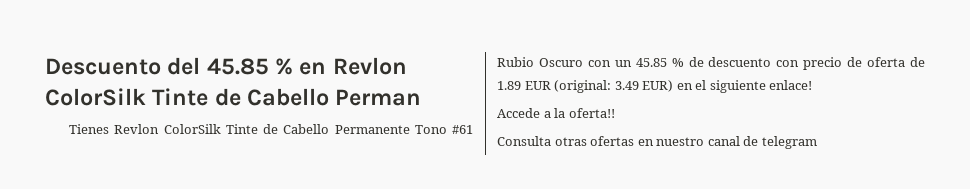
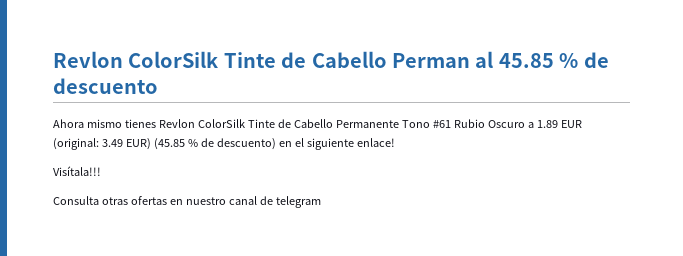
[45,57,327,75] Descuento del 45.85 % en -> (53, 59) none
[69,124,110,134] // Tienes -> [475,51,609,68] [53,78,158,94] [53,119,156,128] al 45.85 % de descuento // Ahora mismo tienes
[587,57,925,70] con un 45.85 % de descuento con precio de oferta de -> [527,122,534,128] a
(674, 86) none -> [153,138,276,150] (45.85 % de descuento)
[497,108,615,118] Accede a la oferta!! -> [53,166,101,176] Visítala!!!

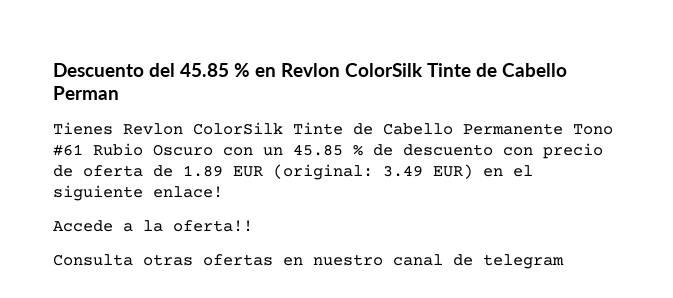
(53, 59) none -> [53,63,276,77] Descuento del 45.85 % en
[475,51,609,68] [53,78,158,94] [53,119,156,128] al 45.85 % de descuento // Ahora mismo tienes -> [53,122,113,135] // Tienes
[527,122,534,128] a -> [223,143,603,159] [53,165,173,177] con un 45.85 % de descuento con precio de oferta de
[153,138,276,150] (45.85 % de descuento) -> (473, 171) none
[53,166,101,176] Visítala!!! -> [53,220,253,232] Accede a la oferta!!

